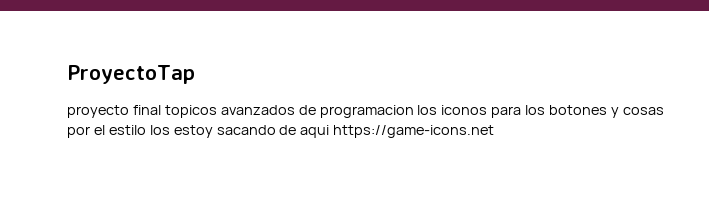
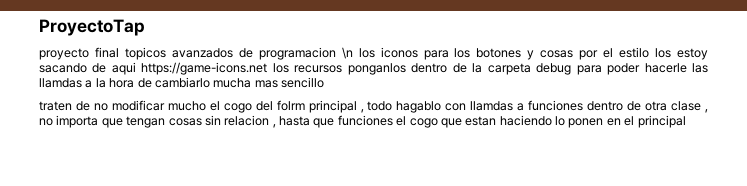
(414, 111) none -> [341,47,353,59] \n
(495, 131) none -> [272,63,708,75] [39,77,324,88] [39,100,709,113] [39,115,686,128] los recursos ponganlos dentro de la carpeta debug para poder hacerle las llamdas a la hora de cambiarlo mucha mas sencillo // traten de no modificar mucho el cogo del folrm principal , todo hagablo con llamdas a funciones dentro de otra clase , no importa que tengan cosas sin relacion , hasta que funciones el cogo que estan haciendo lo ponen en el principal

